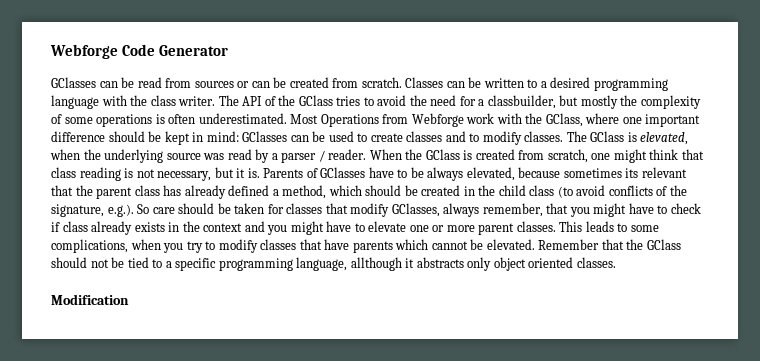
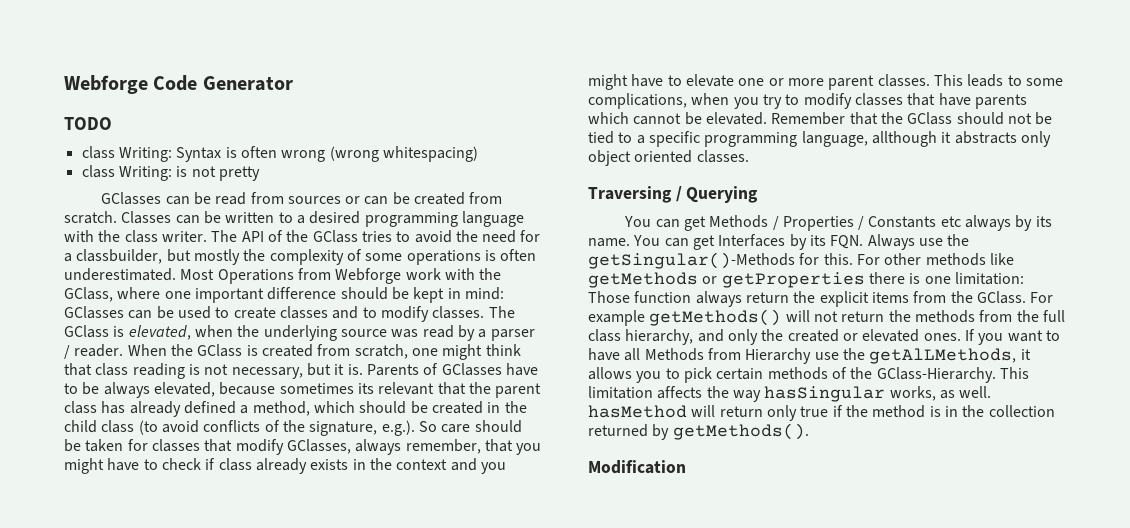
(229, 50) none -> [64,117,112,130] [81,146,478,162] [81,165,260,181] // TODO // class Writing: Syntax is often wrong (wrong whitespacing) // class Writing: is not pretty
(616, 262) none -> [588,186,759,203] [624,215,1052,231] [588,234,970,250] [588,252,1014,269] [588,272,1024,288] [588,291,1054,307] [588,309,1065,326] [588,329,1060,345] [588,348,1031,364] [588,367,1029,383] [588,386,992,402] [588,405,1055,421] [588,423,809,440] // Traversing / Querying // You can get Methods / Properties / Constants etc always by its name. You can get Interfaces by its FQN. Always use the getSingular()-Methods for this. For other methods like getMethods or getProperties there is one limitation: Those function always return the explicit items from the GClass. For example getMethods() will not return the methods from the full class hierarchy, and only the created or elevated ones. If you want to have all Methods from Hierarchy use the getAlLMethods, it allows you to pick certain methods of the GClass-Hierarchy. This limitation affects the way hasSingular works, as well. hasMethod will return only true if the method is in the collection returned by getMethods().

